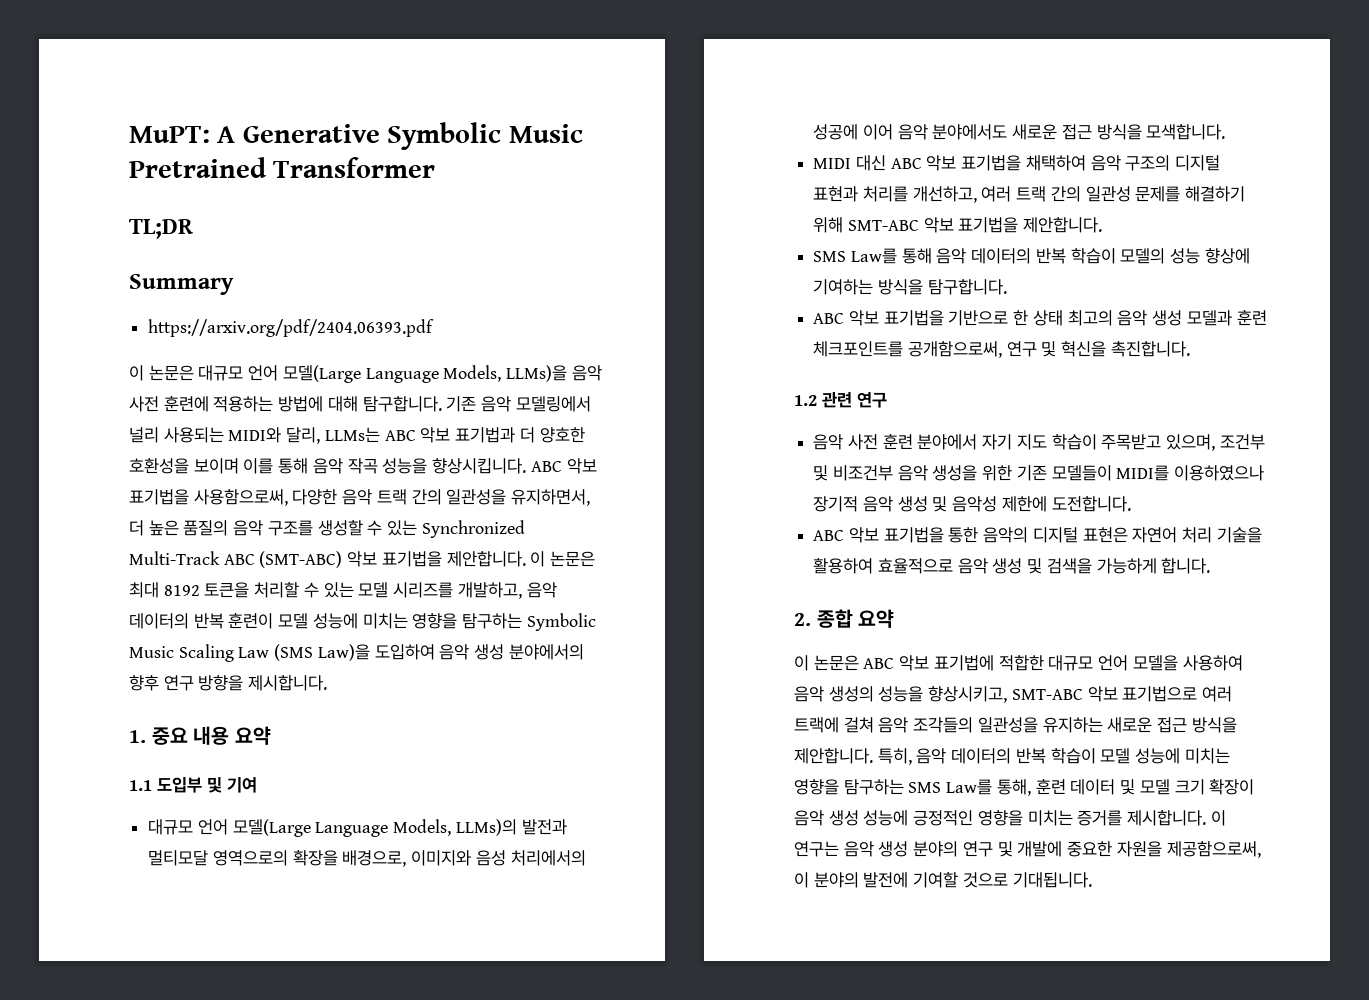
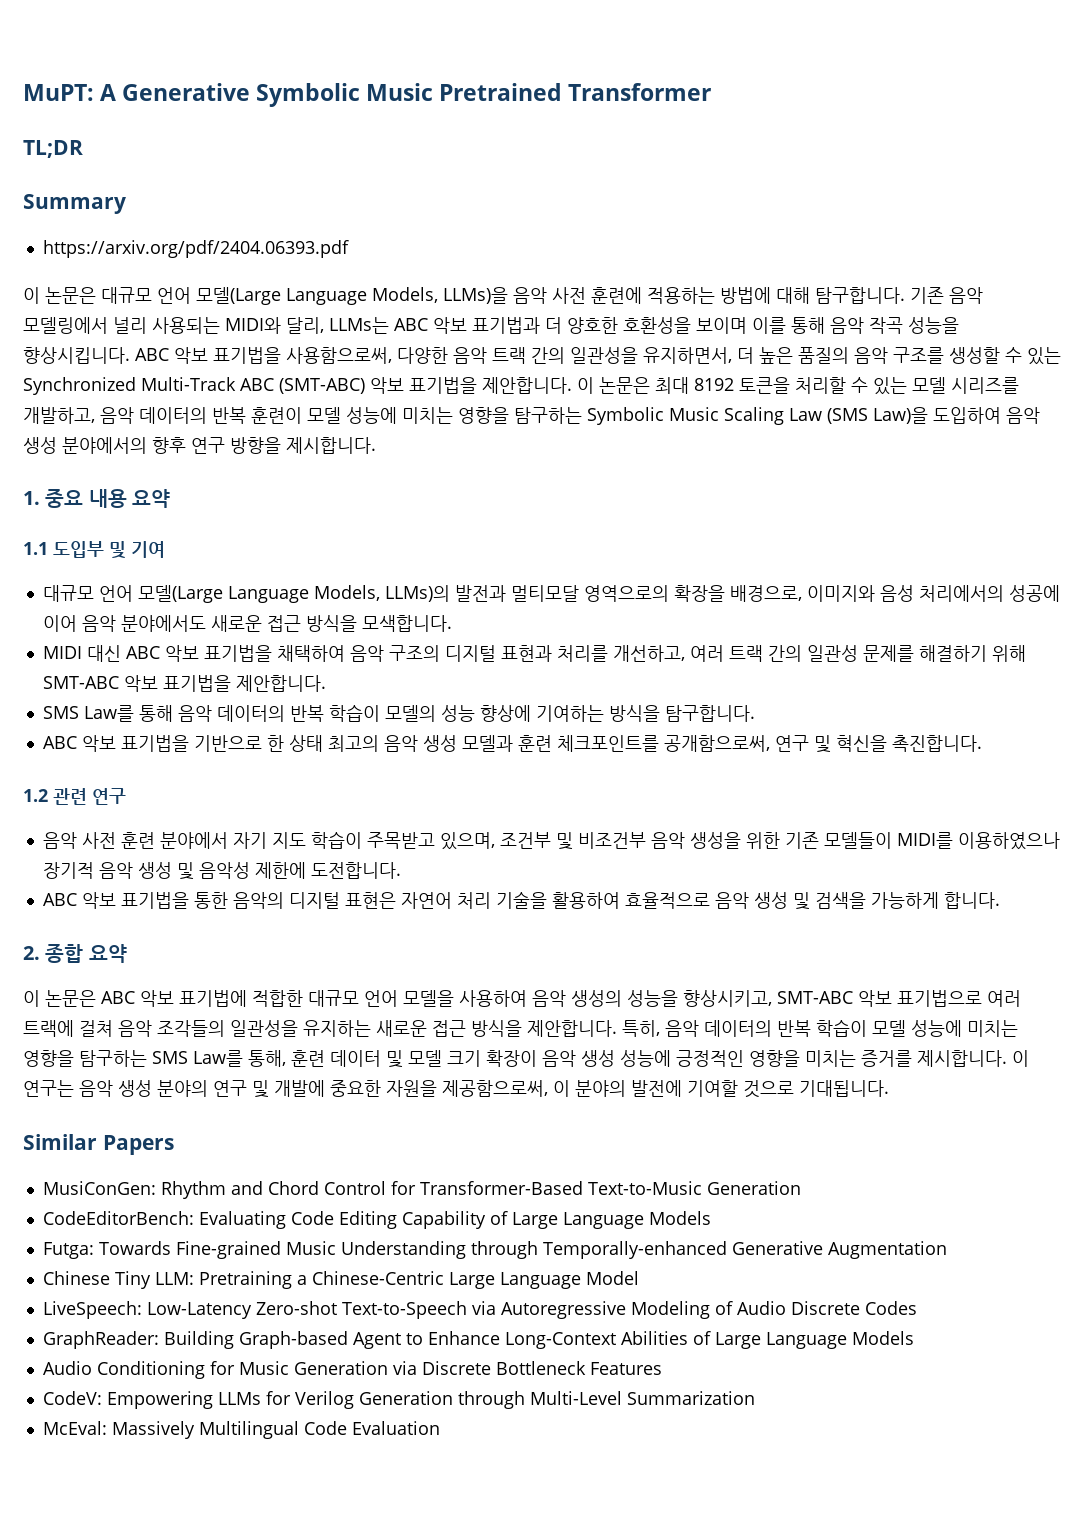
(1092, 880) none -> [23,1134,174,1155] [42,1181,801,1199] [42,1211,711,1229] [42,1241,947,1259] [42,1271,639,1289] [42,1301,917,1319] [42,1331,914,1349] [42,1361,662,1379] [42,1391,755,1409] [42,1421,440,1439] // Similar Papers // MusiConGen: Rhythm and Chord Control for Transformer-Based Text-to-Music Generation // CodeEditorBench: Evaluating Code Editing Capability of Large Language Models // Futga: Towards Fine-grained Music Understanding through Temporally-enhanced Generative Augmentation // Chinese Tiny LLM: Pretraining a Chinese-Centric Large Language Model // LiveSpeech: Low-Latency Zero-shot Text-to-Speech via Autoregressive Modeling of Audio Discrete Codes // GraphReader: Building Graph-based Agent to Enhance Long-Context Abilities of Large Language Models // Audio Conditioning for Music Generation via Discrete Bottleneck Features // CodeV: Empowering LLMs for Verilog Generation through Multi-Level Summarization // McEval: Massively Multilingual Code Evaluation

